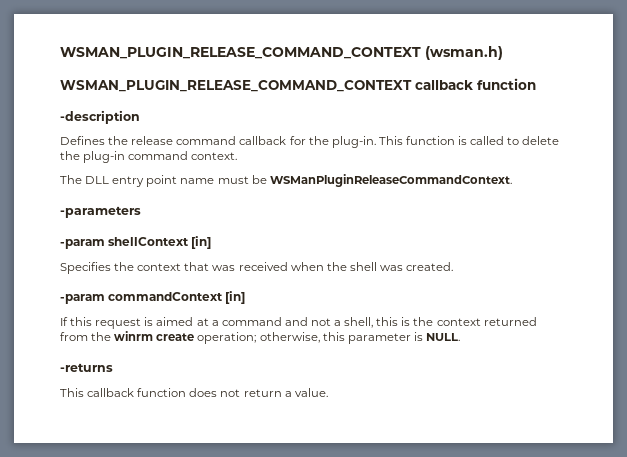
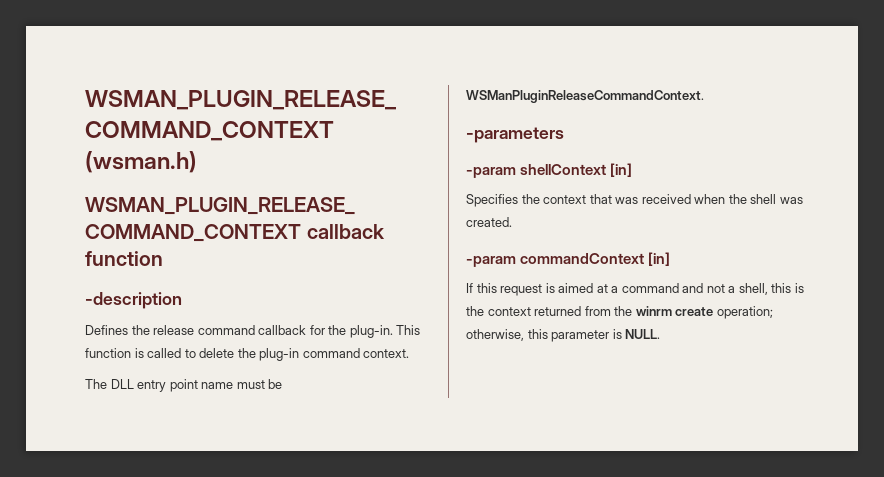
[60,363,113,372] [60,388,328,397] // -returns // This callback function does not return a value. -> (661, 334) none

